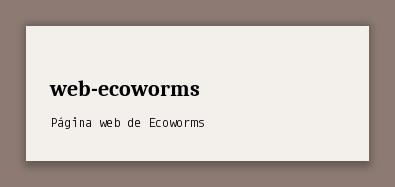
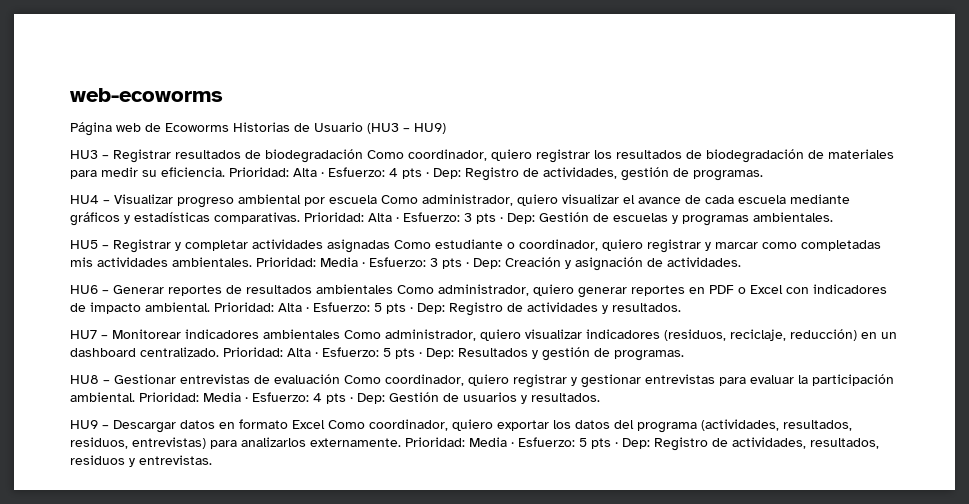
(204, 122) none -> [233,122,446,134] [70,149,894,163] [70,167,763,181] [70,194,850,208] [70,212,833,226] [70,239,881,253] [70,257,741,271] [70,284,887,298] [70,302,681,316] [70,329,897,341] [70,347,684,361] [70,374,894,388] [70,392,600,404] [70,419,852,433] [70,437,879,451] [70,455,212,467] Historias de Usuario (HU3 – HU9) // HU3 – Registrar resultados de biodegradación Como coordinador, quiero registrar los resultados de biodegradación de materiales para medir su eficiencia. Prioridad: Alta · Esfuerzo: 4 pts · Dep: Registro de actividades, gestión de programas. // HU4 – Visualizar progreso ambiental por escuela Como administrador, quiero visualizar el avance de cada escuela mediante gráficos y estadísticas comparativas. Prioridad: Alta · Esfuerzo: 3 pts · Dep: Gestión de escuelas y programas ambientales. // HU5 – Registrar y completar actividades asignadas Como estudiante o coordinador, quiero registrar y marcar como completadas mis actividades ambientales. Prioridad: Media · Esfuerzo: 3 pts · Dep: Creación y asignación de actividades. // HU6 – Generar reportes de resultados ambientales Como administrador, quiero generar reportes en PDF o Excel con indicadores de impacto ambiental. Prioridad: Alta · Esfuerzo: 5 pts · Dep: Registro de actividades y resultados. // HU7 – Monitorear indicadores ambientales Como administrador, quiero visualizar indicadores (residuos, reciclaje, reducción) en un dashboard centralizado. Prioridad: Alta · Esfuerzo: 5 pts · Dep: Resultados y gestión de programas. // HU8 – Gestionar entrevistas de evaluación Como coordinador, quiero registrar y gestionar entrevistas para evaluar la participación ambiental. Prioridad: Media · Esfuerzo: 4 pts · Dep: Gestión de usuarios y resultados. // HU9 – Descargar datos en formato Excel Como coordinador, quiero exportar los datos del programa (actividades, resultados, residuos, entrevistas) para analizarlos externamente. Prioridad: Media · Esfuerzo: 5 pts · Dep: Registro de actividades, resultados, residuos y entrevistas.

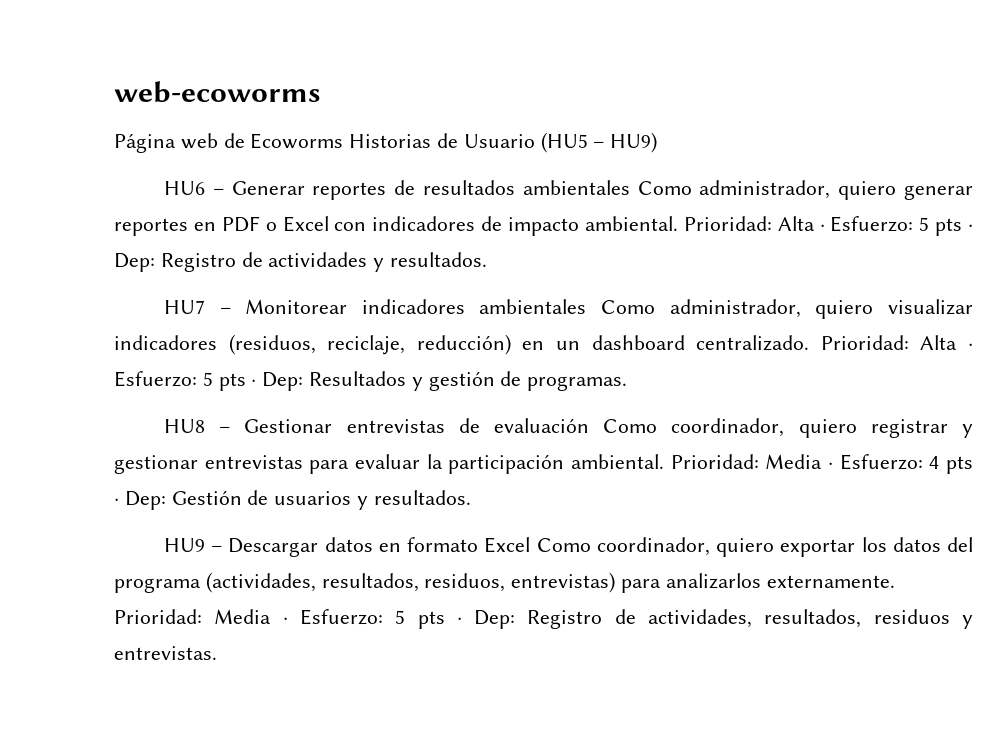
[367,123,399,134] (HU3 -> [540,132,588,153] (HU5
[70,149,894,163] [70,167,763,181] [70,194,850,208] [70,212,833,226] [70,239,881,253] [70,257,741,271] // HU3 – Registrar resultados de biodegradación Como coordinador, quiero registrar los resultados de biodegradación de materiales para medir su eficiencia. Prioridad: Alta · Esfuerzo: 4 pts · Dep: Registro de actividades, gestión de programas. // HU4 – Visualizar progreso ambiental por escuela Como administrador, quiero visualizar el avance de cada escuela mediante gráficos y estadísticas comparativas. Prioridad: Alta · Esfuerzo: 3 pts · Dep: Gestión de escuelas y programas ambientales. // HU5 – Registrar y completar actividades asignadas Como estudiante o coordinador, quiero registrar y marcar como completadas mis actividades ambientales. Prioridad: Media · Esfuerzo: 3 pts · Dep: Creación y asignación de actividades. -> (658, 142) none

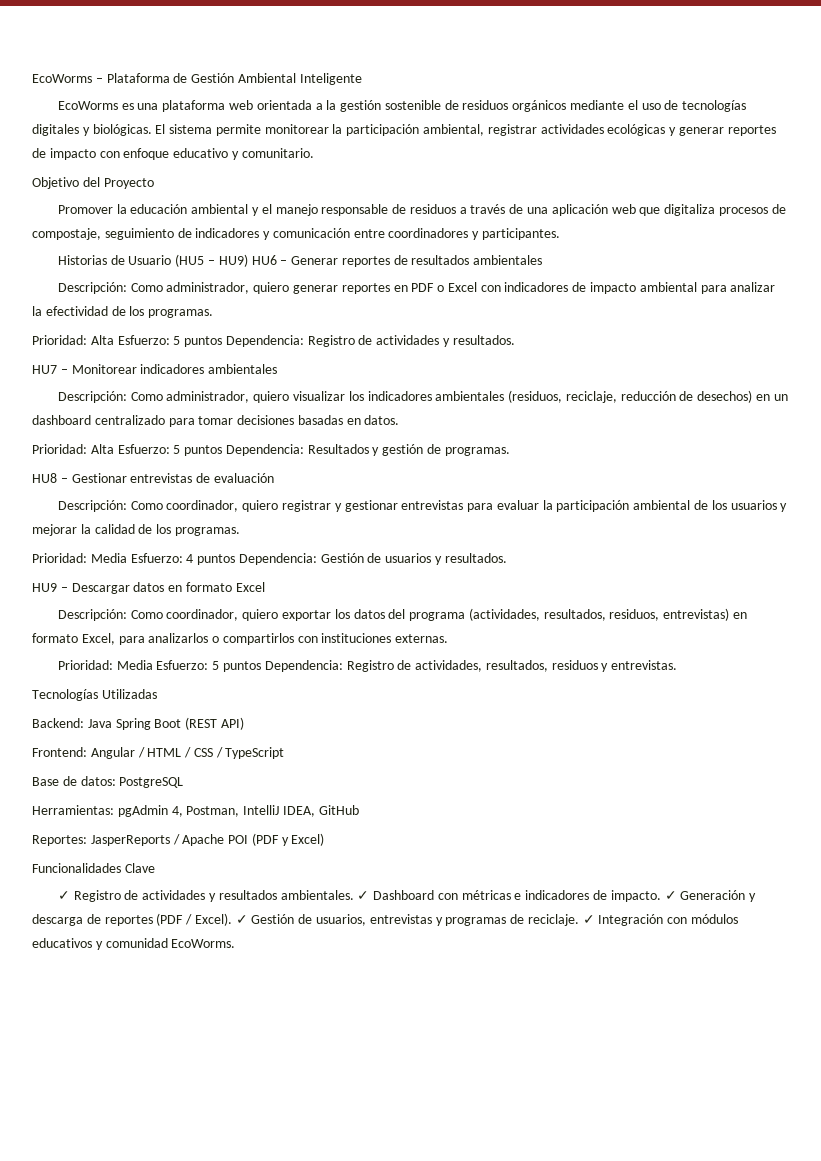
[114,81,321,103] [114,133,344,153] web-ecoworms // Página web de Ecoworms -> [32,73,362,85] [57,100,747,112] [32,124,776,136] [32,148,314,160] [32,177,154,189] [57,204,786,216] [32,228,561,240] EcoWorms – Plataforma de Gestión Ambiental Inteligente // EcoWorms es una plataforma web orientada a la gestión sostenible de residuos orgánicos mediante el uso de tecnologías digitales y biológicas. El sistema permite monitorear la participación ambiental, registrar actividades ecológicas y generar reportes de impacto con enfoque educativo y comunitario. // Objetivo del Proyecto // Promover la educación ambiental y el manejo responsable de residuos a través de una aplicación web que digitaliza procesos de compostaje, seguimiento de indicadores y comunicación entre coordinadores y participantes. //
(658, 142) // -> (248, 260) none
(630, 187) none -> [57,282,127,294] // Descripción:
[584,216,973,236] [114,253,155,272] ambiental. Prioridad: Alta · Esfuerzo: 5 pts · Dep: -> [639,282,776,294] [32,306,214,318] [32,335,304,347] ambiental para analizar la efectividad de los programas. // Prioridad: Alta Esfuerzo: 5 puntos Dependencia:
(587, 306) none -> [57,391,127,403] // Descripción:
[114,334,974,355] [114,371,304,391] indicadores (residuos, reciclaje, reducción) en un dashboard centralizado. Prioridad: Alta · Esfuerzo: 5 pts · Dep: -> [348,390,788,403] [32,415,400,427] [32,444,304,456] los indicadores ambientales (residuos, reciclaje, reducción de desechos) en un dashboard centralizado para tomar decisiones basadas en datos. // Prioridad: Alta Esfuerzo: 5 puntos Dependencia:
(589, 425) none -> [57,500,127,512] // Descripción:
[571,454,833,469] ambiental. Prioridad: Media · -> [633,500,788,512] [32,524,240,536] [32,553,127,563] ambiental de los usuarios y mejorar la calidad de los programas. // Prioridad: Media
[945,456,973,474] [114,491,166,510] pts · Dep: -> [197,553,317,565] puntos Dependencia:
(531, 545) none -> [57,609,127,621] // Descripción:
[621,573,895,593] [114,609,516,629] para analizarlos externamente. Prioridad: Media · Esfuerzo: 5 pts · Dep: -> [732,612,747,619] [32,633,449,645] [57,660,343,672] en formato Excel, para analizarlos o compartirlos con instituciones externas. // Prioridad: Media Esfuerzo: 5 puntos Dependencia:
(217, 653) none -> [32,689,157,701] [32,717,244,730] [32,747,285,759] [32,776,184,788] [32,805,359,817] [32,833,325,846] [32,863,155,873] [57,890,757,902] [32,913,739,926] [32,938,236,950] // Tecnologías Utilizadas // Backend: Java Spring Boot (REST API) // Frontend: Angular / HTML / CSS / TypeScript // Base de datos: PostgreSQL // Herramientas: pgAdmin 4, Postman, IntelliJ IDEA, GitHub // Reportes: JasperReports / Apache POI (PDF y Excel) // Funcionalidades Clave // ✓ Registro de actividades y resultados ambientales. ✓ Dashboard con métricas e indicadores de impacto. ✓ Generación y descarga de reportes (PDF / Excel). ✓ Gestión de usuarios, entrevistas y programas de reciclaje. ✓ Integración con módulos educativos y comunidad EcoWorms.

